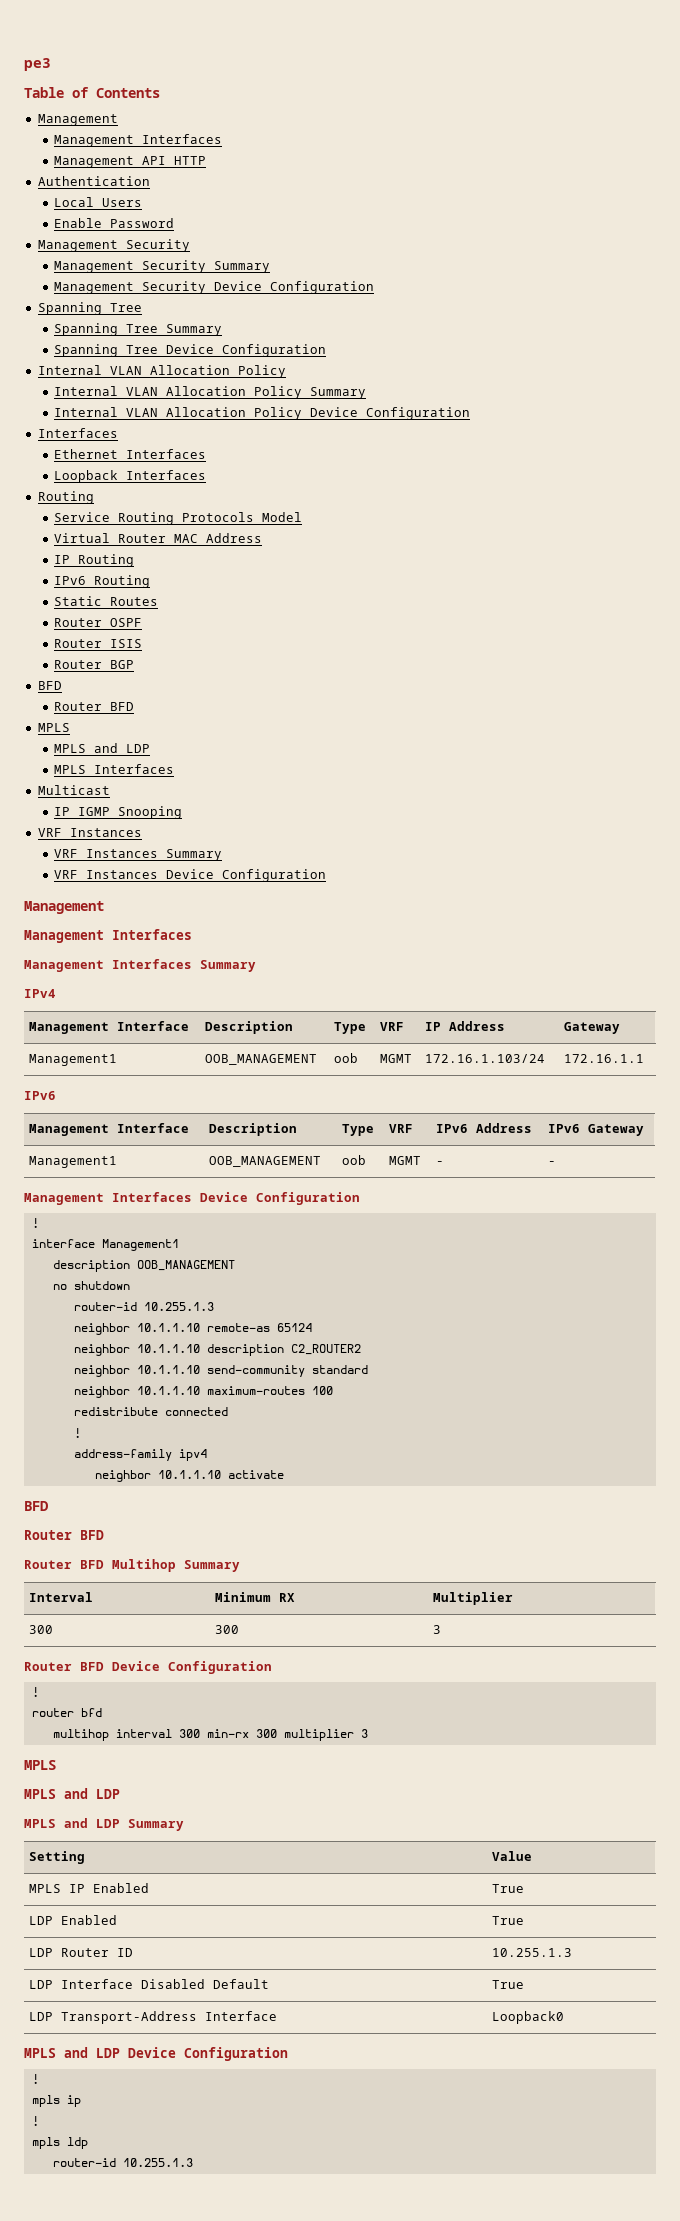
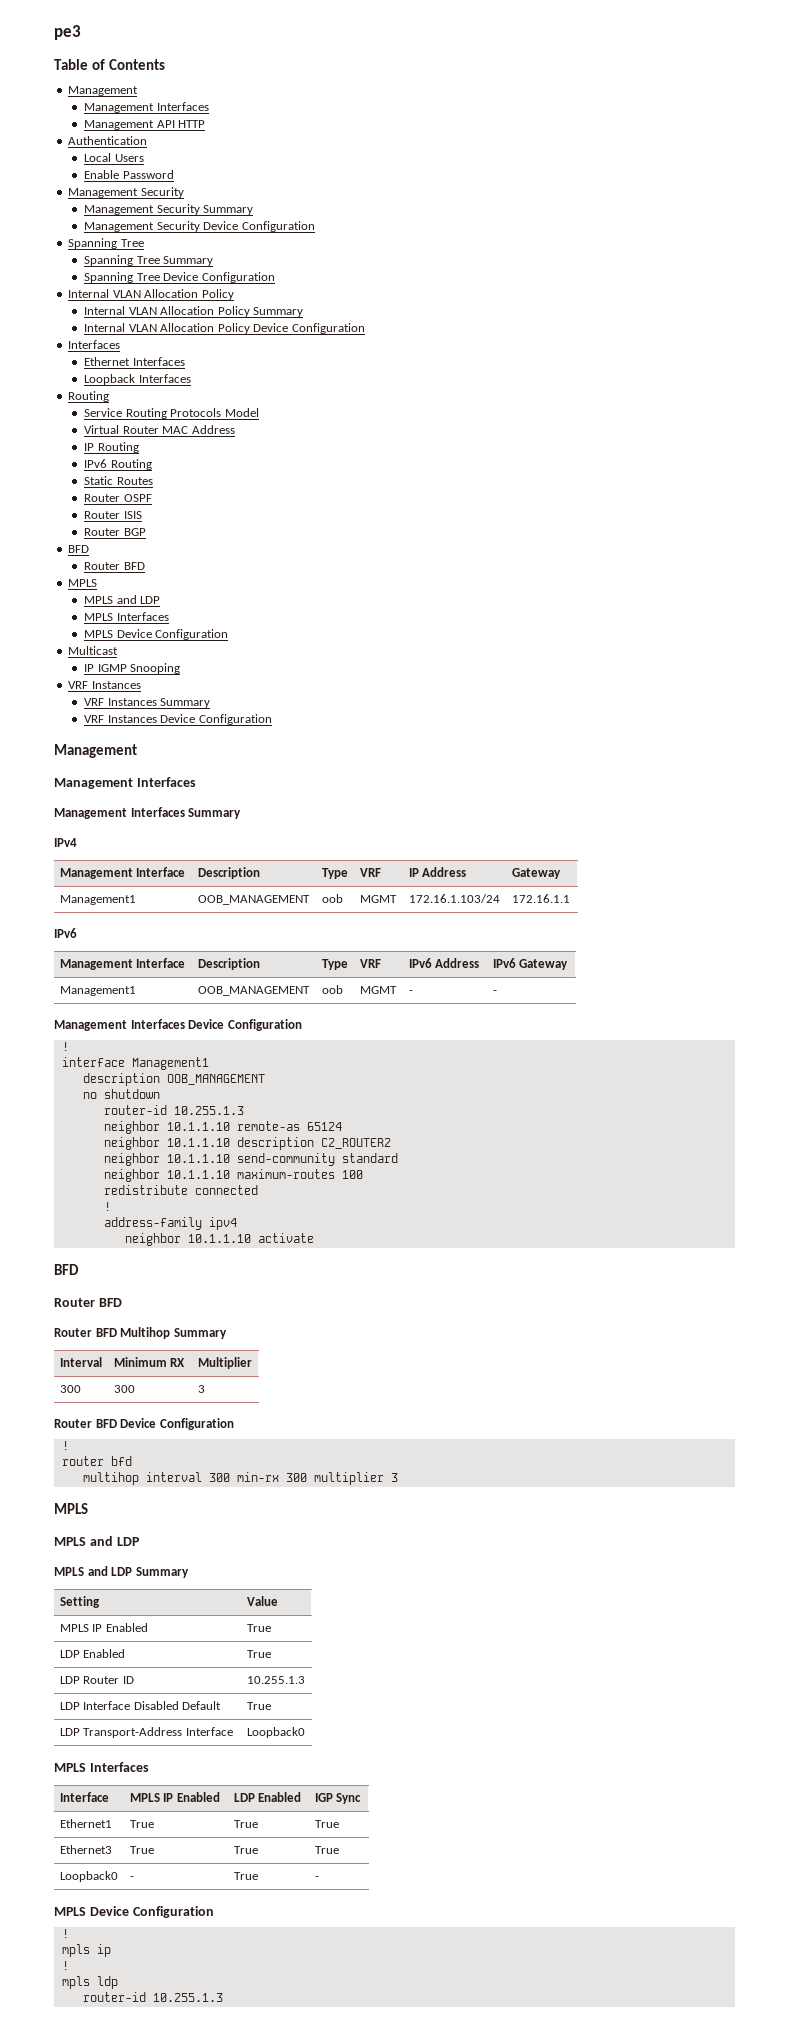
(174, 769) none -> [84,629,229,640] // MPLS Device Configuration
[64,2047,120,2058] and LDP -> [89,1762,149,1772] [59,1792,109,1802] [129,1792,220,1802] [233,1792,302,1802] [314,1793,362,1804] [59,1819,112,1828] [129,1820,154,1828] [233,1820,258,1828] [314,1820,339,1828] [59,1845,112,1854] [129,1846,154,1854] [233,1846,258,1854] [314,1846,339,1854] [59,1871,118,1882] [129,1876,134,1880] [233,1872,258,1880] [314,1876,319,1880] [54,1907,86,1916] Interfaces // Interface | MPLS IP Enabled | LDP Enabled | IGP Sync // Ethernet1 | True | True | True // Ethernet3 | True | True | True // Loopback0 | - | True | - // MPLS

